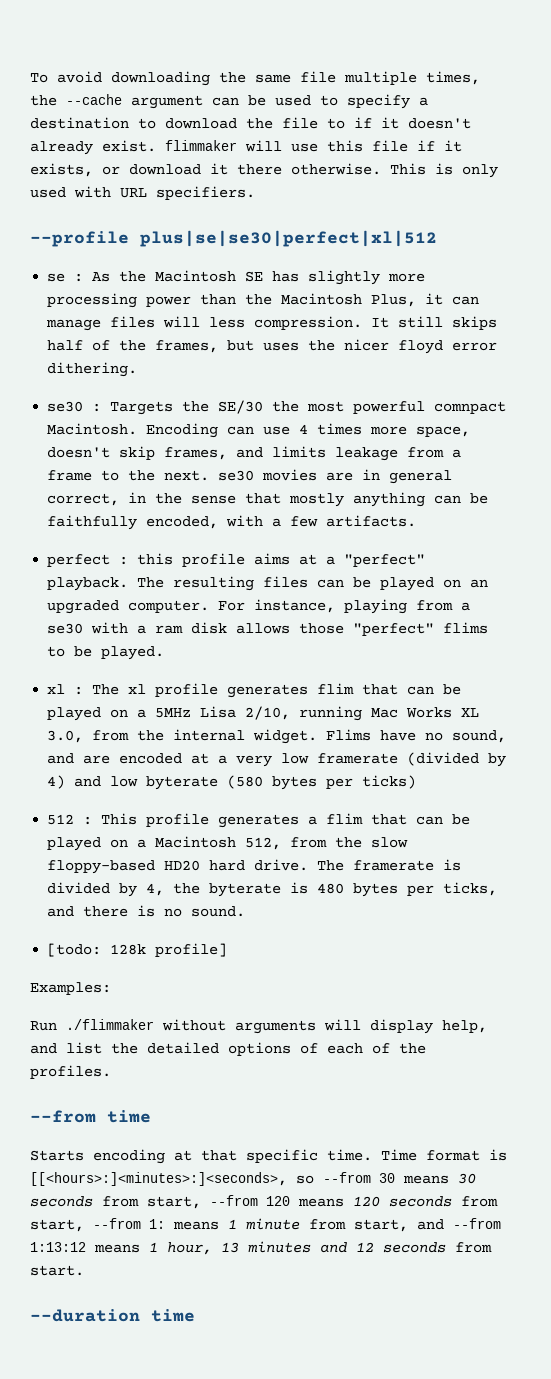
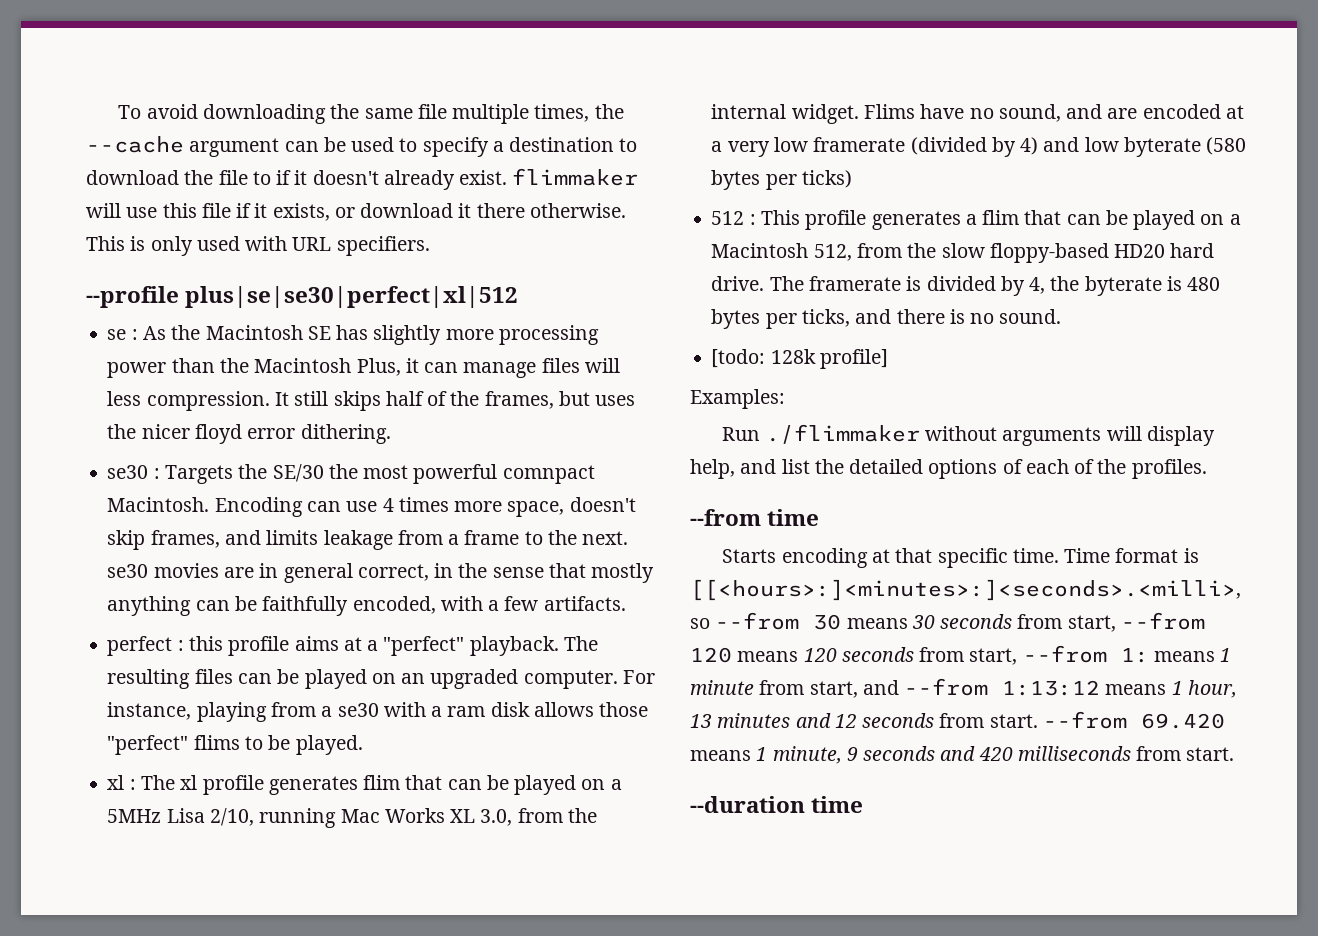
[30,1172,287,1186] [[<hours>:]<minutes>:]<seconds>, -> [690,579,1241,601] [[<hours>:]<minutes>:]<seconds>.<milli>,
(84, 1270) none -> [1042,711,1225,729] [690,746,1235,764] --from 69.420 means 1 minute, 9 seconds and 420 milliseconds from start.

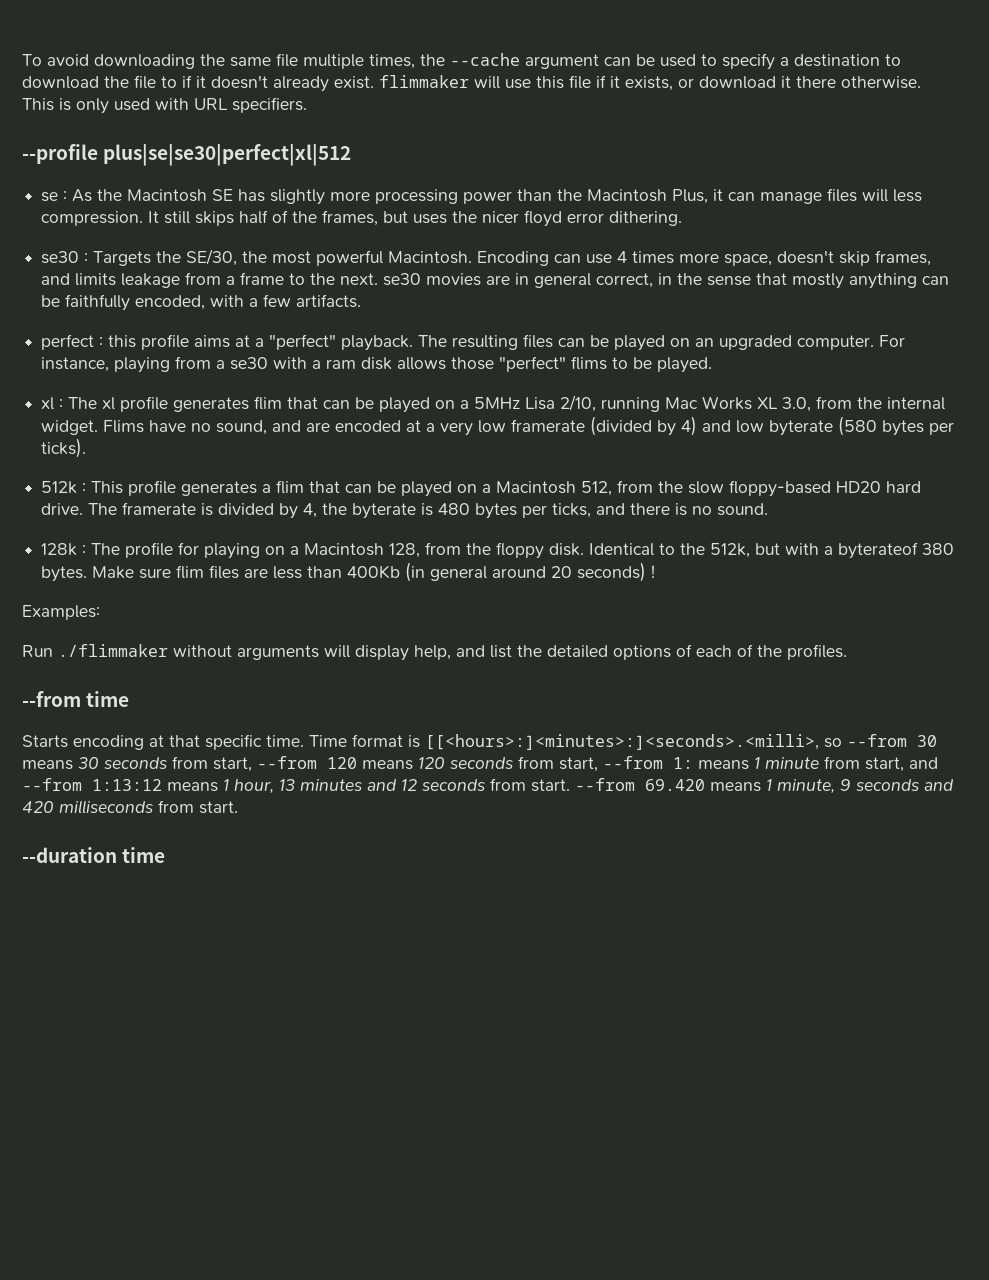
[272,464,324,482] SE/30 -> [186,249,238,266] SE/30,
[502,465,595,484] comnpact -> (384, 258) none
[801,170,852,188] [711,211,745,225] ticks) // 512 -> [41,438,87,458] [41,481,78,494] ticks). // 512k
[711,349,888,369] [todo: 128k profile] -> [41,542,955,559] [41,562,656,582] 128k : The profile for playing on a Macintosh 128, from the floppy disk. Identical to the 512k, but with a byterateof 380 bytes. Make sure flim files are less than 400Kb (in general around 20 seconds) !

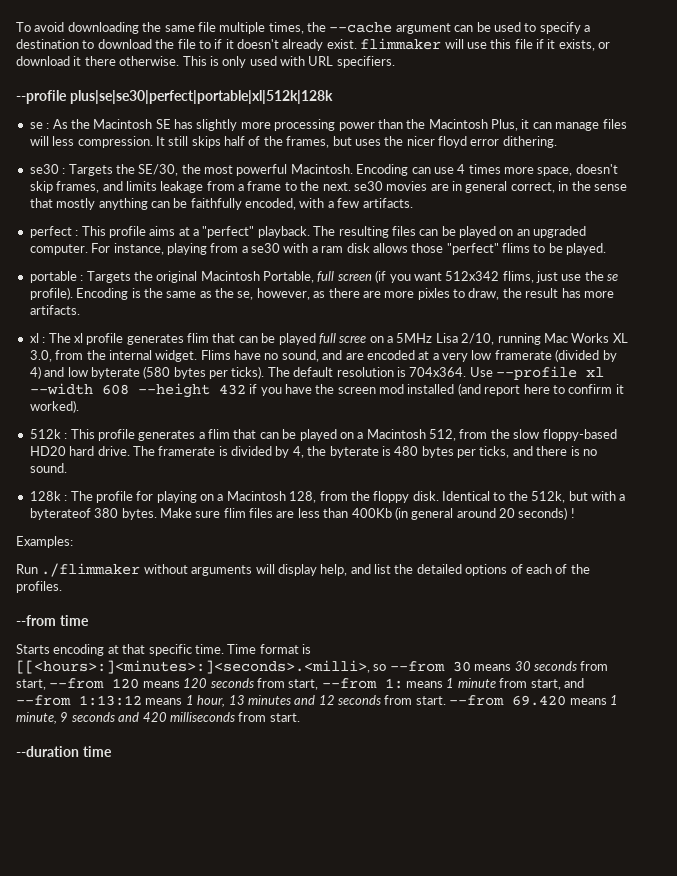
[103,144,352,166] plus|se|se30|perfect|xl|512 -> [69,90,333,104] plus|se|se30|perfect|portable|xl|512k|128k
[108,335,137,348] this -> [81,226,106,236] This
(713, 365) none -> [29,270,619,283] [29,287,614,300] [29,305,80,315] // portable : Targets the original Macintosh Portable, full screen (if you want 512x342 flims, just use the se profile). Encoding is the same as the se, however, as there are more pixles to draw, the result has more artifacts.
(431, 405) none -> [318,333,367,344] full scree
(87, 448) none -> [267,366,604,380] [29,383,624,398] [29,400,79,413] The default resolution is 704x364. Use --profile xl --width 608 --height 432 if you have the screen mod installed (and report here to confirm it worked).

